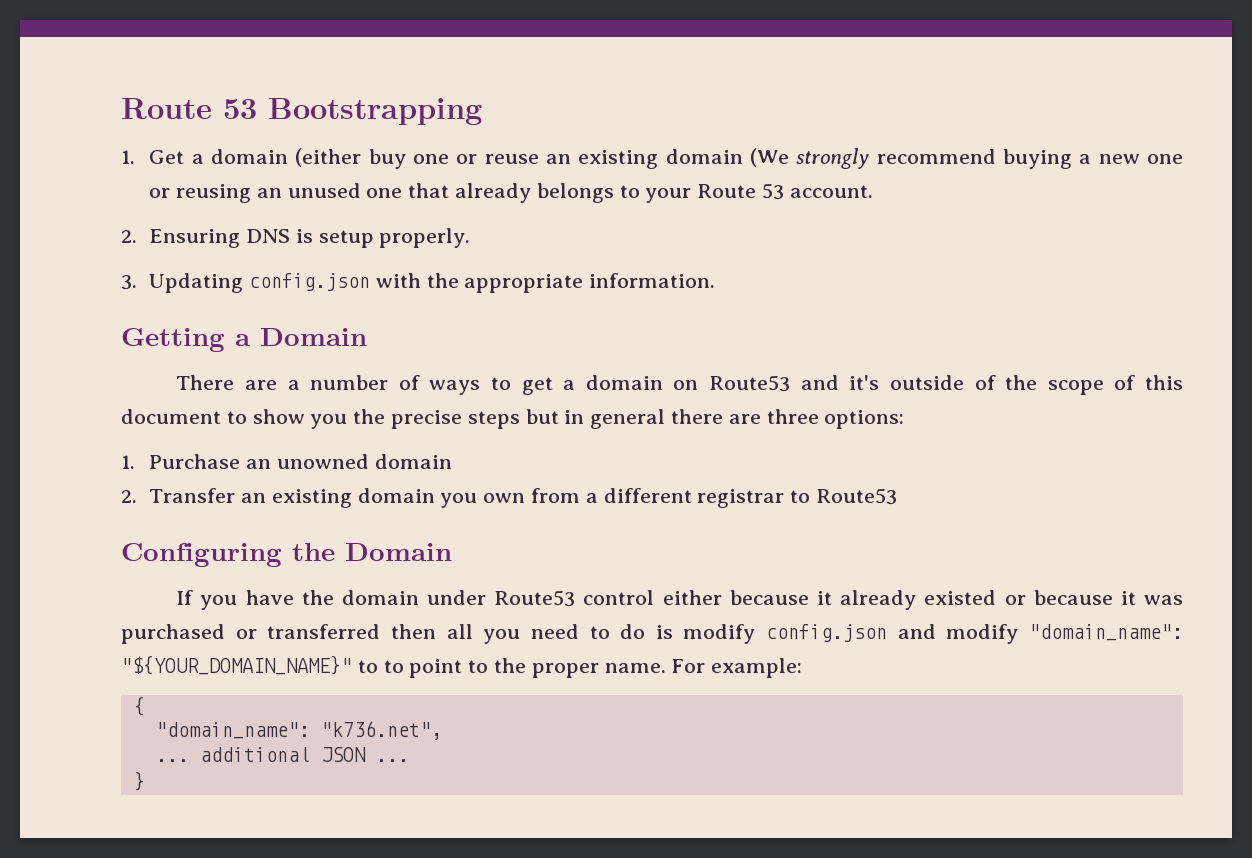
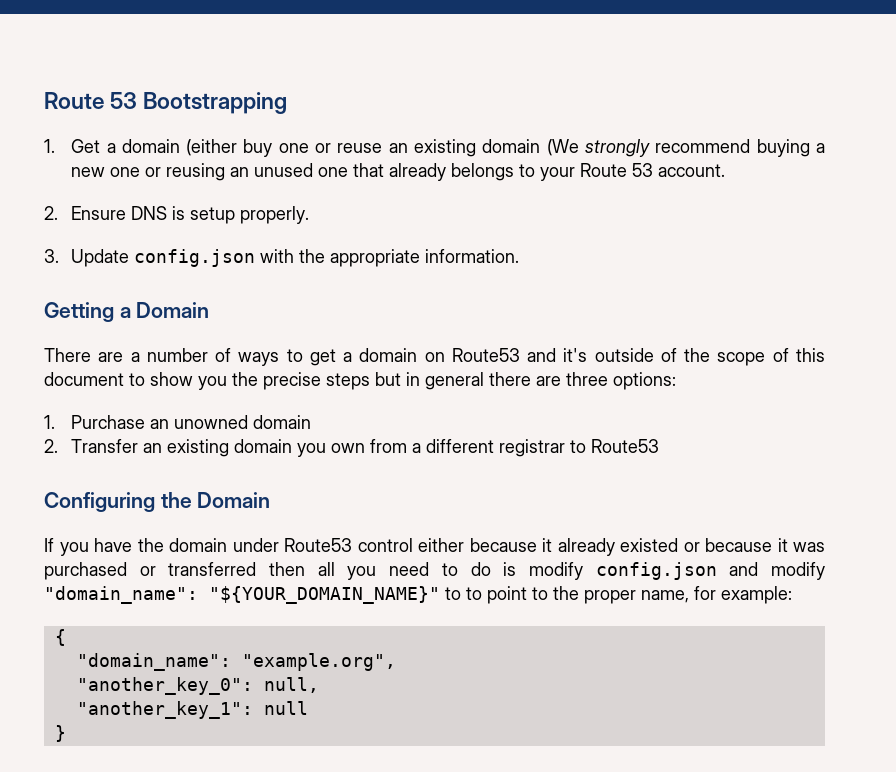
[149,229,241,248] Ensuring -> [71,206,127,220] Ensure
[149,273,244,293] Updating -> [71,249,130,267] Update
[604,659,706,673] name. For -> [641,586,716,603] name, for
[320,721,442,740] [155,747,409,762] "k736.net", // ... additional JSON ... -> [241,653,396,671] [76,677,319,695] [76,701,308,719] "example.org", // "another_key_0": null, // "another_key_1": null

